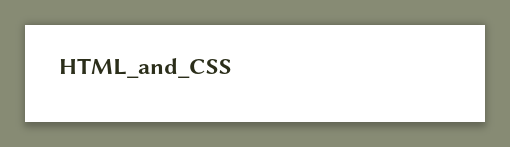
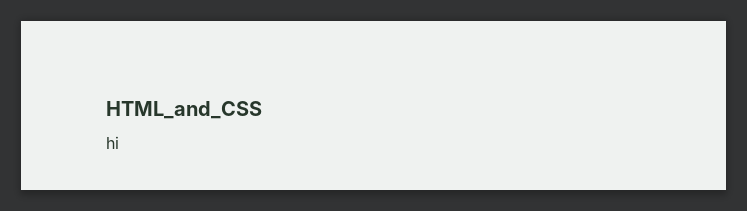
(232, 68) none -> [106,136,119,149] // hi

